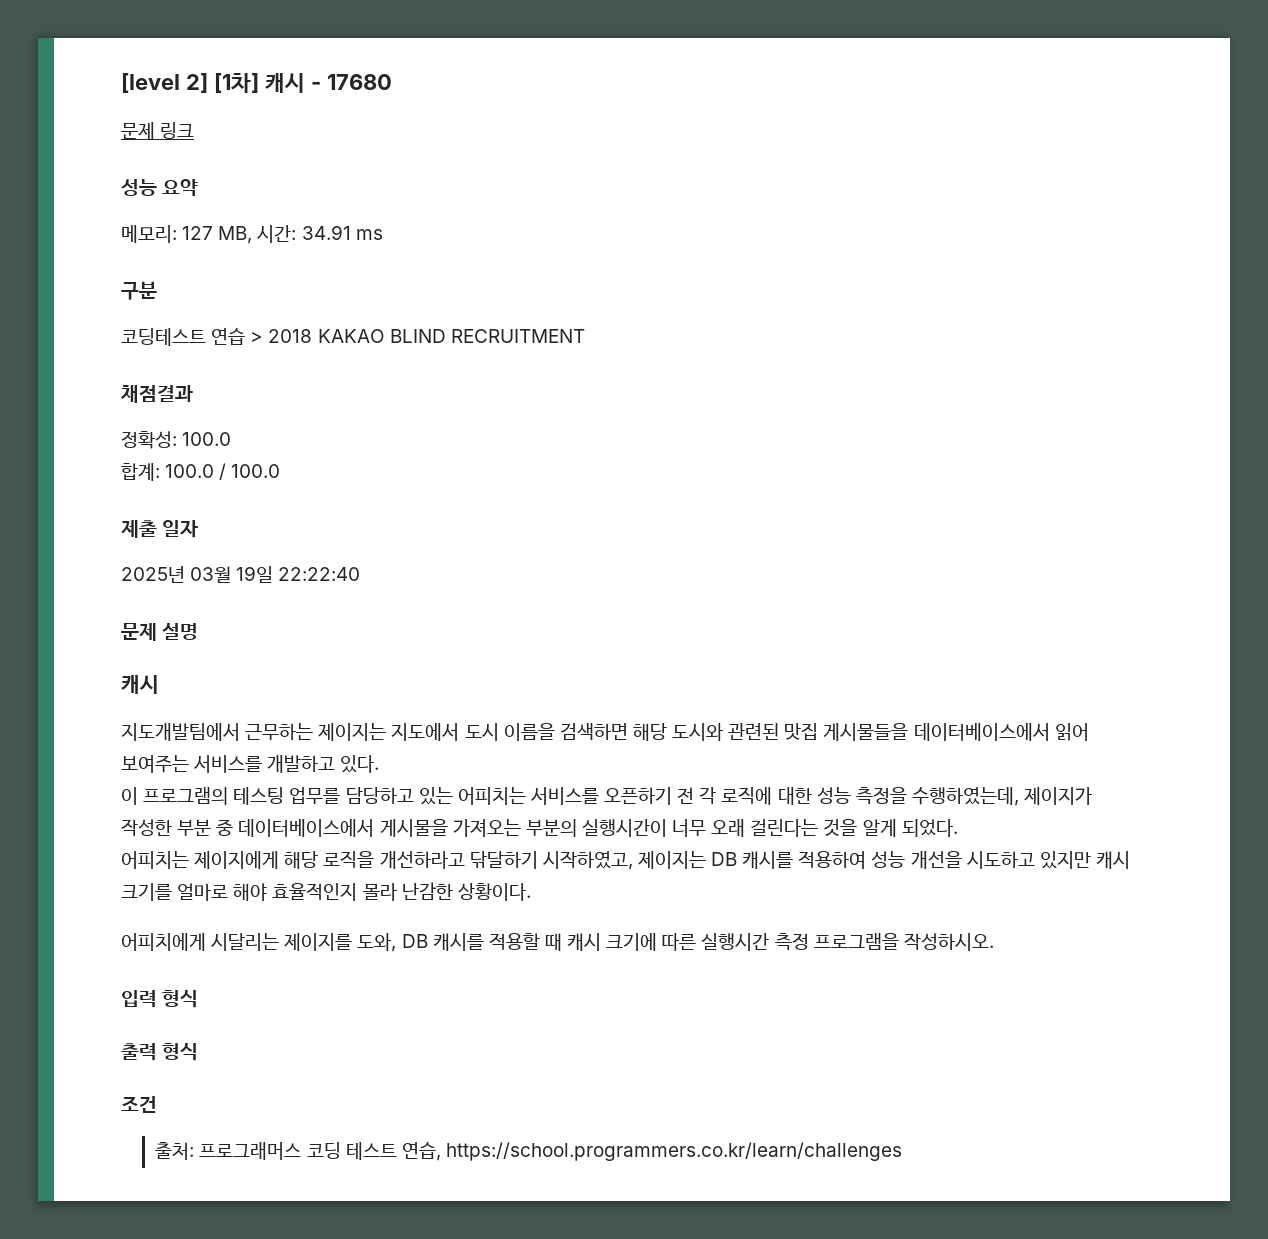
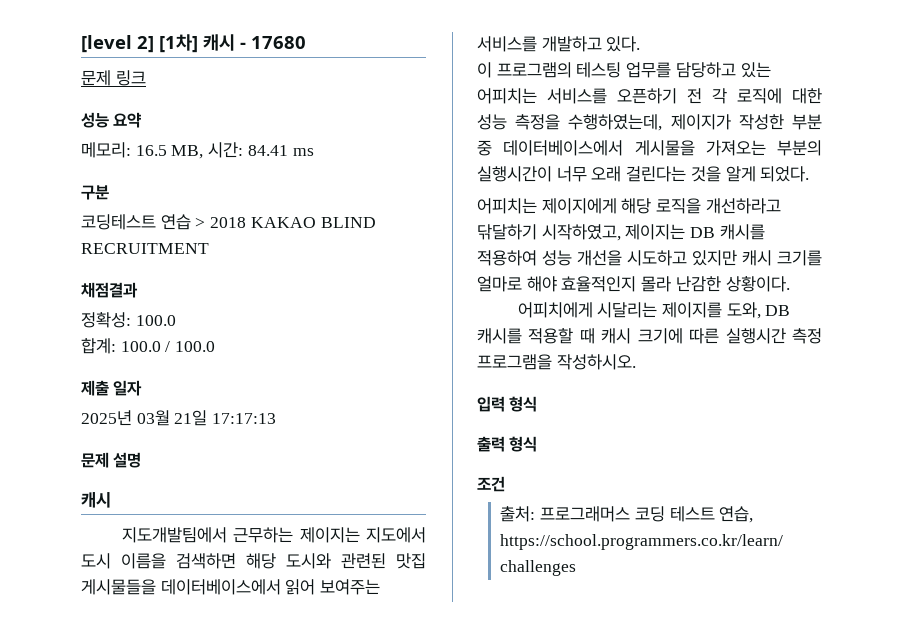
[182,226,214,240] 127 -> [135,145,167,156] 16.5
[301,225,351,240] 34.91 -> [247,145,288,156] 84.41
[236,566,361,583] 19일 22:22:40 -> [174,410,277,426] 21일 17:17:13

